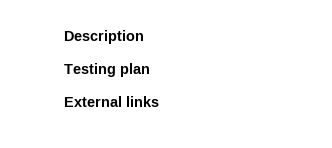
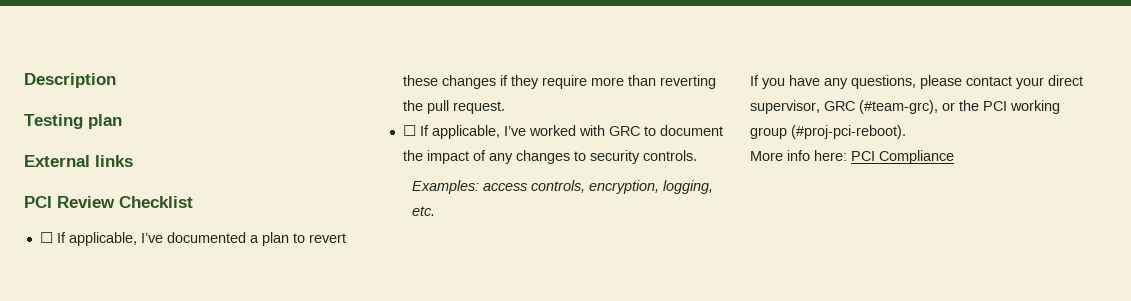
(159, 101) none -> [24,196,193,208] [39,232,346,246] [402,75,716,89] [402,100,505,114] [402,125,723,139] [402,150,697,164] [412,180,714,194] [412,206,436,216] [750,75,1083,89] [750,100,1060,114] [750,125,906,139] [750,150,954,164] // PCI Review Checklist // ☐ If applicable, I’ve documented a plan to revert these changes if they require more than reverting the pull request. // ☐ If applicable, I’ve worked with GRC to document the impact of any changes to security controls. // Examples: access controls, encryption, logging, etc. // If you have any questions, please contact your direct supervisor, GRC (#team-grc), or the PCI working group (#proj-pci-reboot). // More info here: PCI Compliance

